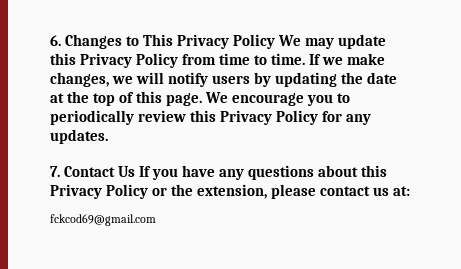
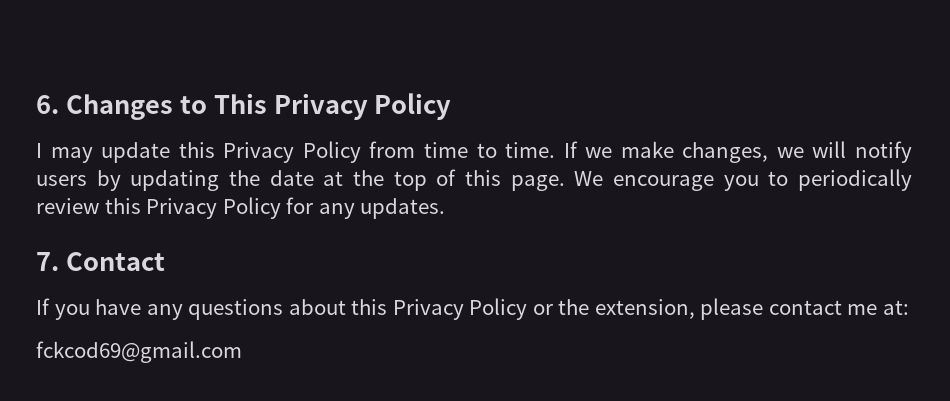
[278,35,302,46] We -> [36,143,42,158] // I
[118,166,136,177] Us -> (165, 261) //
[373,187,390,196] us -> [847,304,878,315] me

